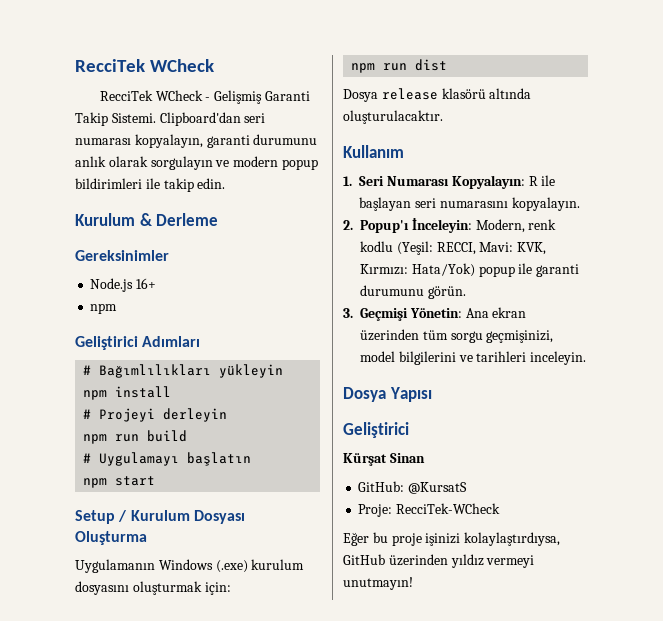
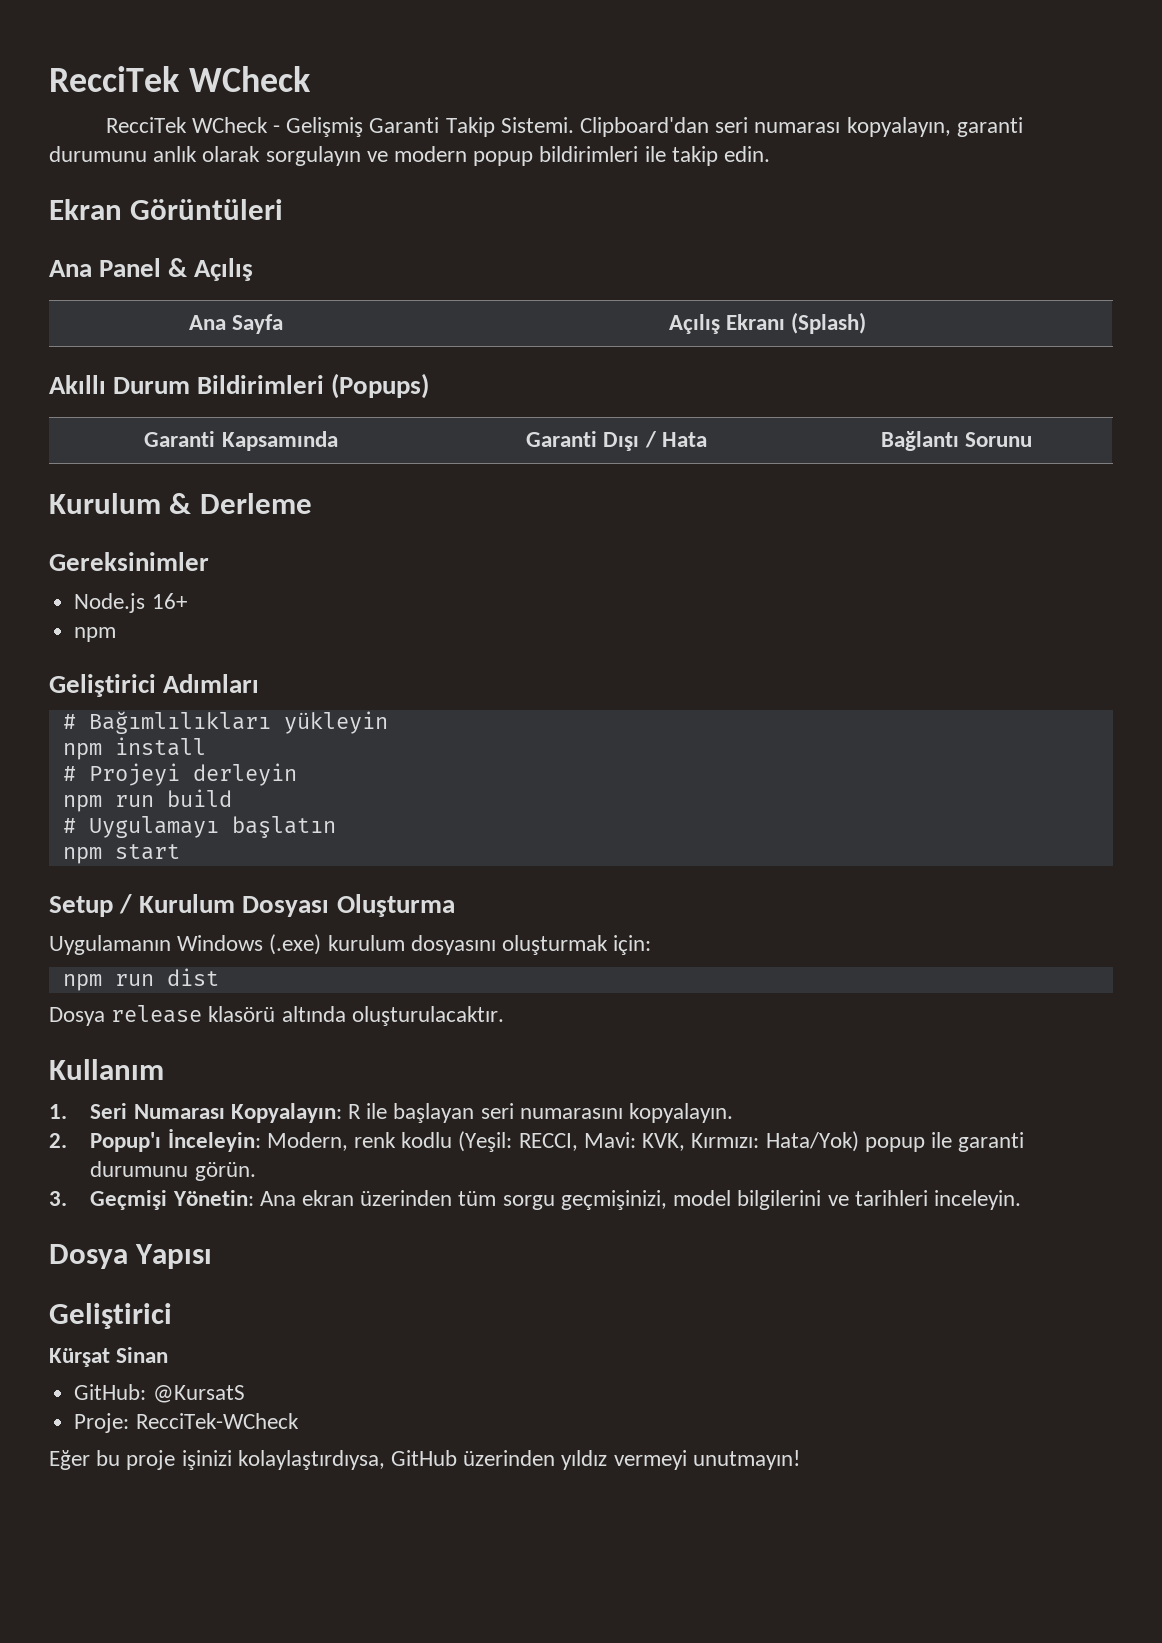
(226, 183) none -> [49,199,284,220] [49,258,254,281] [188,314,284,334] [668,312,867,334] [49,373,430,399] [144,431,338,451] [526,431,707,451] [880,431,1033,451] // Ekran Görüntüleri // Ana Panel & Açılış // Ana Sayfa | Açılış Ekranı (Splash) // Akıllı Durum Bildirimleri (Popups) // Garanti Kapsamında | Garanti Dışı / Hata | Bağlantı Sorunu

